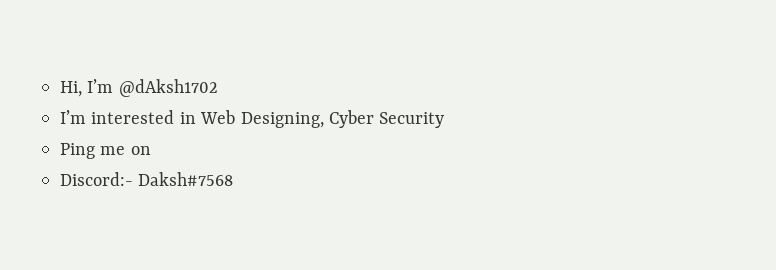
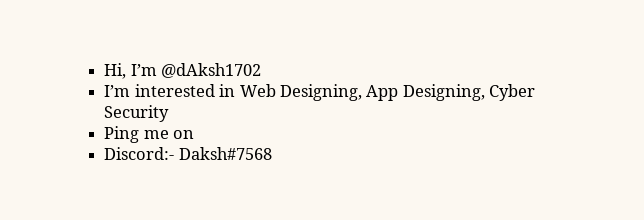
(324, 120) none -> [366,84,485,101] App Designing,

